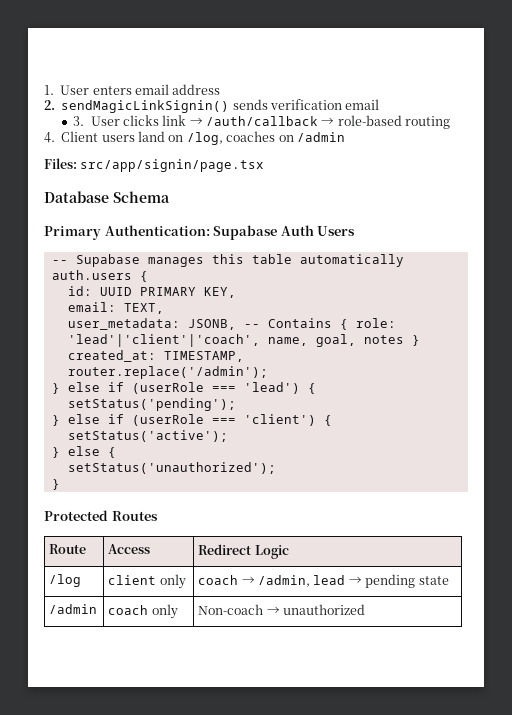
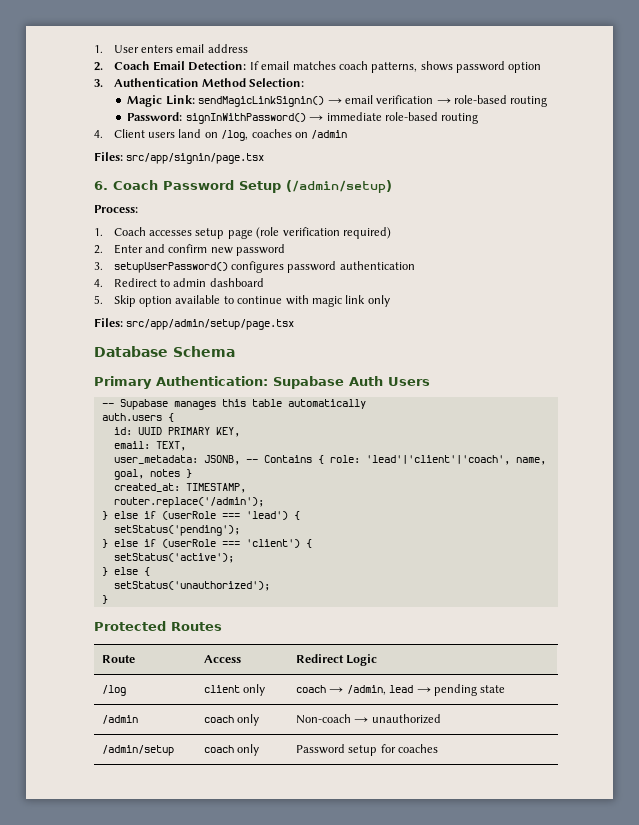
[61,99,380,113] [73,115,335,126] sendMagicLinkSignin() sends verification email // 3. User clicks link → /auth/callback → -> [113,61,542,73] [94,78,305,87] [127,95,548,107] [127,112,382,124] Coach Email Detection: If email matches coach patterns, shows password option // 3. Authentication Method Selection: // Magic Link: sendMagicLinkSignin() → email verification → role-based routing // Password: signInWithPassword() → immediate
(265, 165) none -> [94,180,392,193] [94,205,138,213] [94,227,391,239] [94,244,286,256] [94,261,415,273] [94,278,264,287] [94,295,390,307] [94,318,295,330] // 6. Coach Password Setup (/admin/setup) // Process: // 1. Coach accesses setup page (role verification required) // 2. Enter and confirm new password // 3. setupUserPassword() configures password authentication // 4. Redirect to admin dashboard // 5. Skip option available to continue with magic link only // Files: src/app/admin/setup/page.tsx
(366, 609) none -> [102,745,175,756] [204,744,260,756] [296,744,439,756] // /admin/setup | coach only | Password setup for coaches

